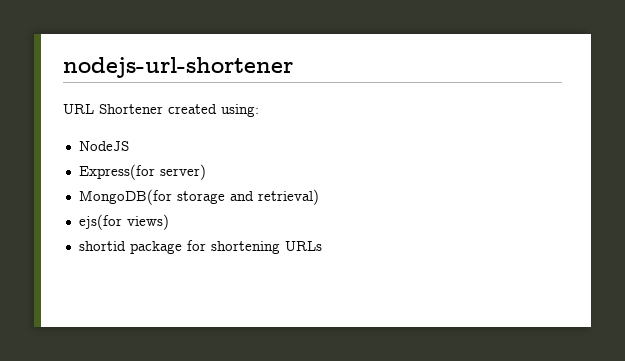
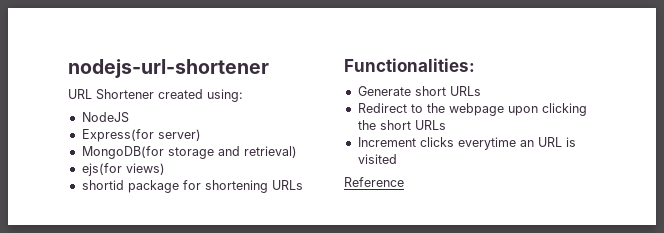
(322, 246) none -> [344,58,475,72] [357,86,481,96] [357,103,587,116] [357,120,446,130] [357,137,576,150] [357,154,397,164] [344,177,404,187] // Functionalities: // Generate short URLs // Redirect to the webpage upon clicking the short URLs // Increment clicks everytime an URL is visited // Reference

